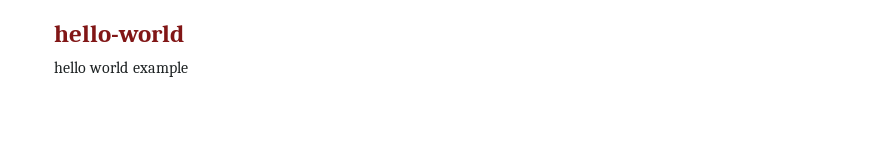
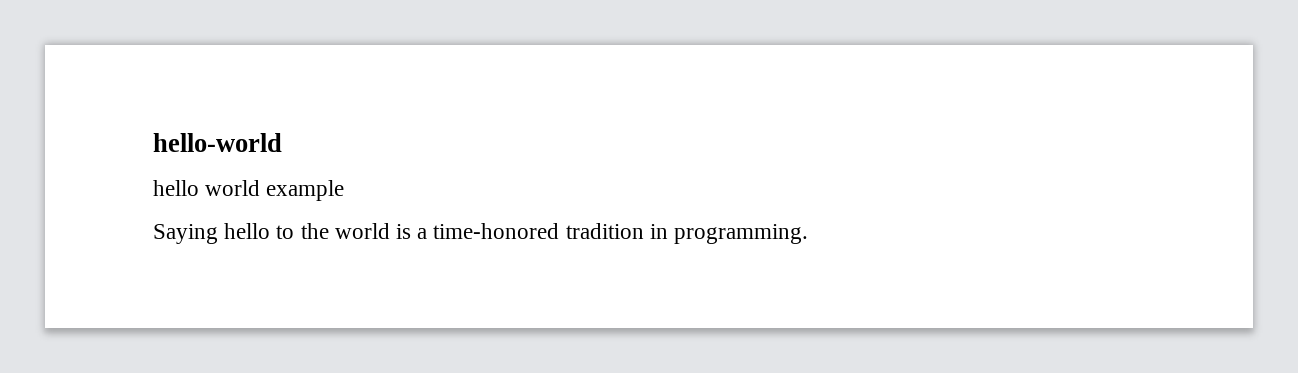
(188, 69) none -> [153,223,809,244] // Saying hello to the world is a time-honored tradition in programming.

